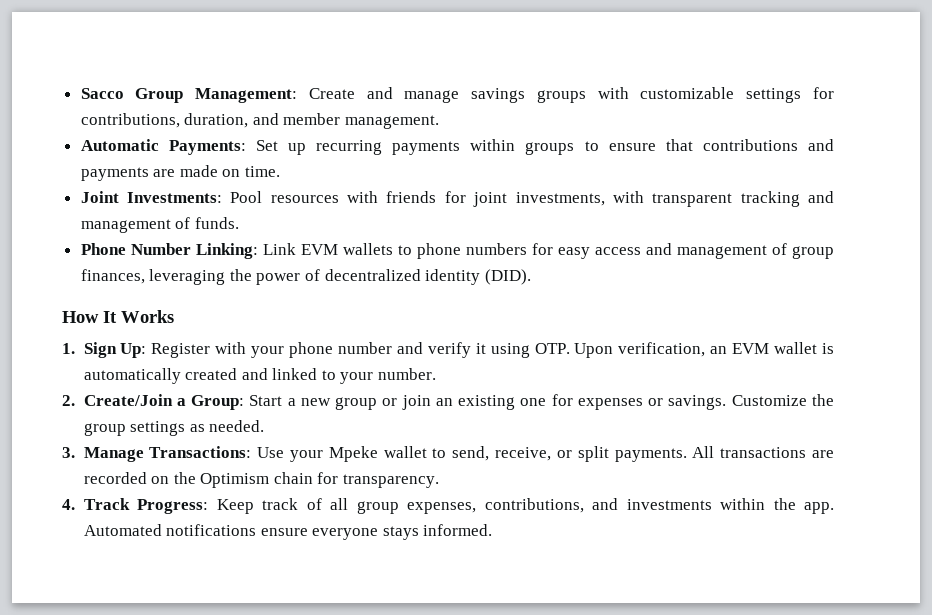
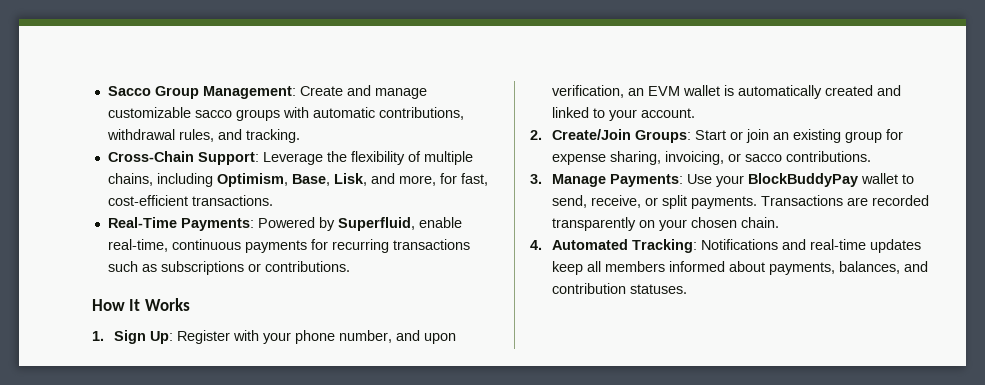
[471,87,834,103] [80,113,440,129] [80,139,835,155] [80,165,281,181] [80,191,835,207] [80,217,239,233] [80,243,834,259] [80,269,531,285] savings groups with customizable settings for contributions, duration, and member management. // Automatic Payments: Set up recurring payments within groups to ensure that contributions and payments are made on time. // Joint Investments: Pool resources with friends for joint investments, with transparent tracking and management of funds. // Phone Number Linking: Link EVM wallets to phone numbers for easy access and management of group finances, leveraging the power of decentralized identity (DID). -> [107,107,464,121] [106,129,300,143] [107,151,473,165] [107,173,488,187] [107,195,273,206] [107,217,462,231] [107,239,470,253] [107,261,350,275] customizable sacco groups with automatic contributions, withdrawal rules, and tracking. // Cross-Chain Support: Leverage the flexibility of multiple chains, including Optimism, Base, Lisk, and more, for fast, cost-efficient transactions. // Real-Time Payments: Powered by Superfluid, enable real-time, continuous payments for recurring transactions such as subscriptions or contributions.
[337,342,614,358] number and verify it using OTP. Upon -> [339,330,457,344] number, and upon
[378,368,437,380] number. -> [641,108,696,118] account.
[176,394,834,410] [83,420,265,436] a Group: Start a new group or join an existing one for expenses or savings. Customize the group settings as needed. -> [635,129,904,143] [552,151,872,165] Groups: Start or join an existing group for expense sharing, invoicing, or sacco contributions.
[149,446,252,458] Transactions: -> [610,174,684,187] Payments:
[328,446,378,462] Mpeke -> [748,173,859,187] BlockBuddyPay
[692,446,834,458] [83,472,440,488] [62,498,834,514] [83,524,493,540] All transactions are recorded on the Optimism chain for transparency. // 4. Track Progress: Keep track of all group expenses, contributions, and investments within the app. Automated notifications ensure everyone stays informed. -> [761,195,930,206] [552,217,780,231] [530,239,922,253] [552,261,929,275] [552,283,688,294] Transactions are recorded transparently on your chosen chain. // 4. Automated Tracking: Notifications and real-time updates keep all members informed about payments, balances, and contribution statuses.

